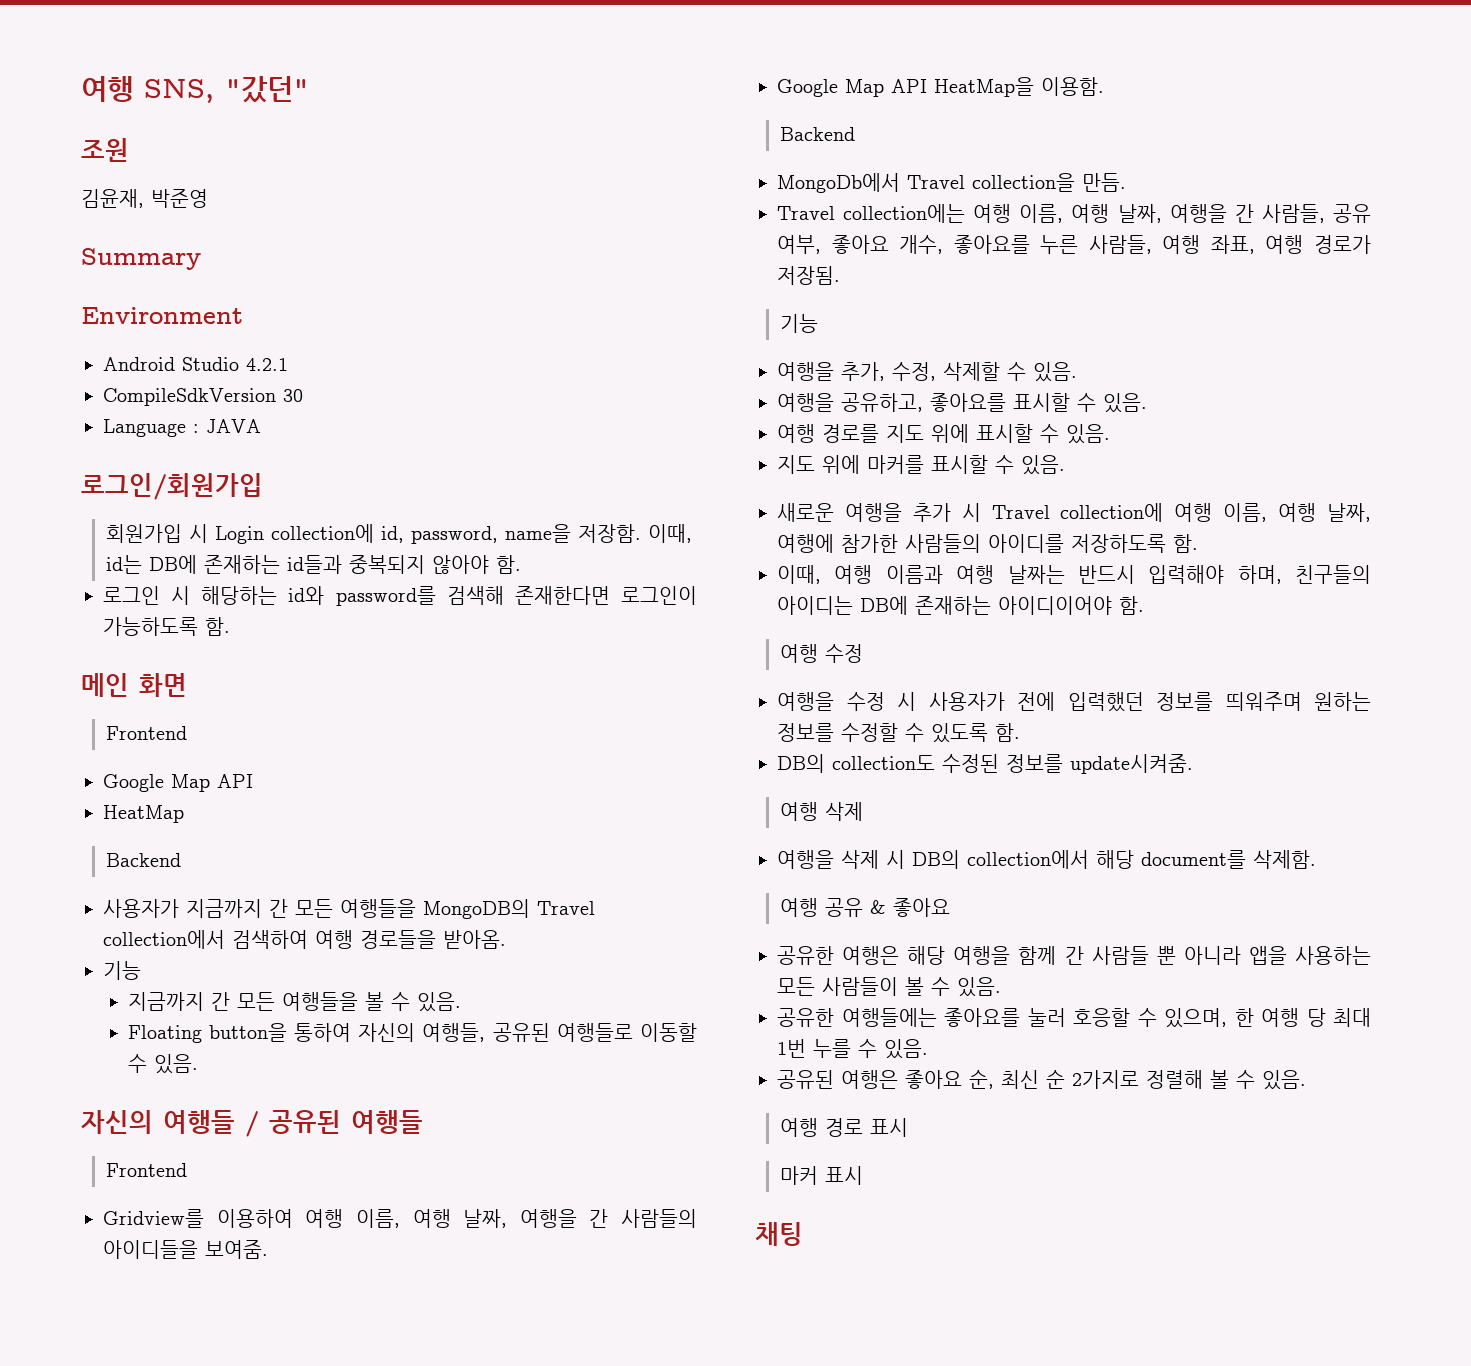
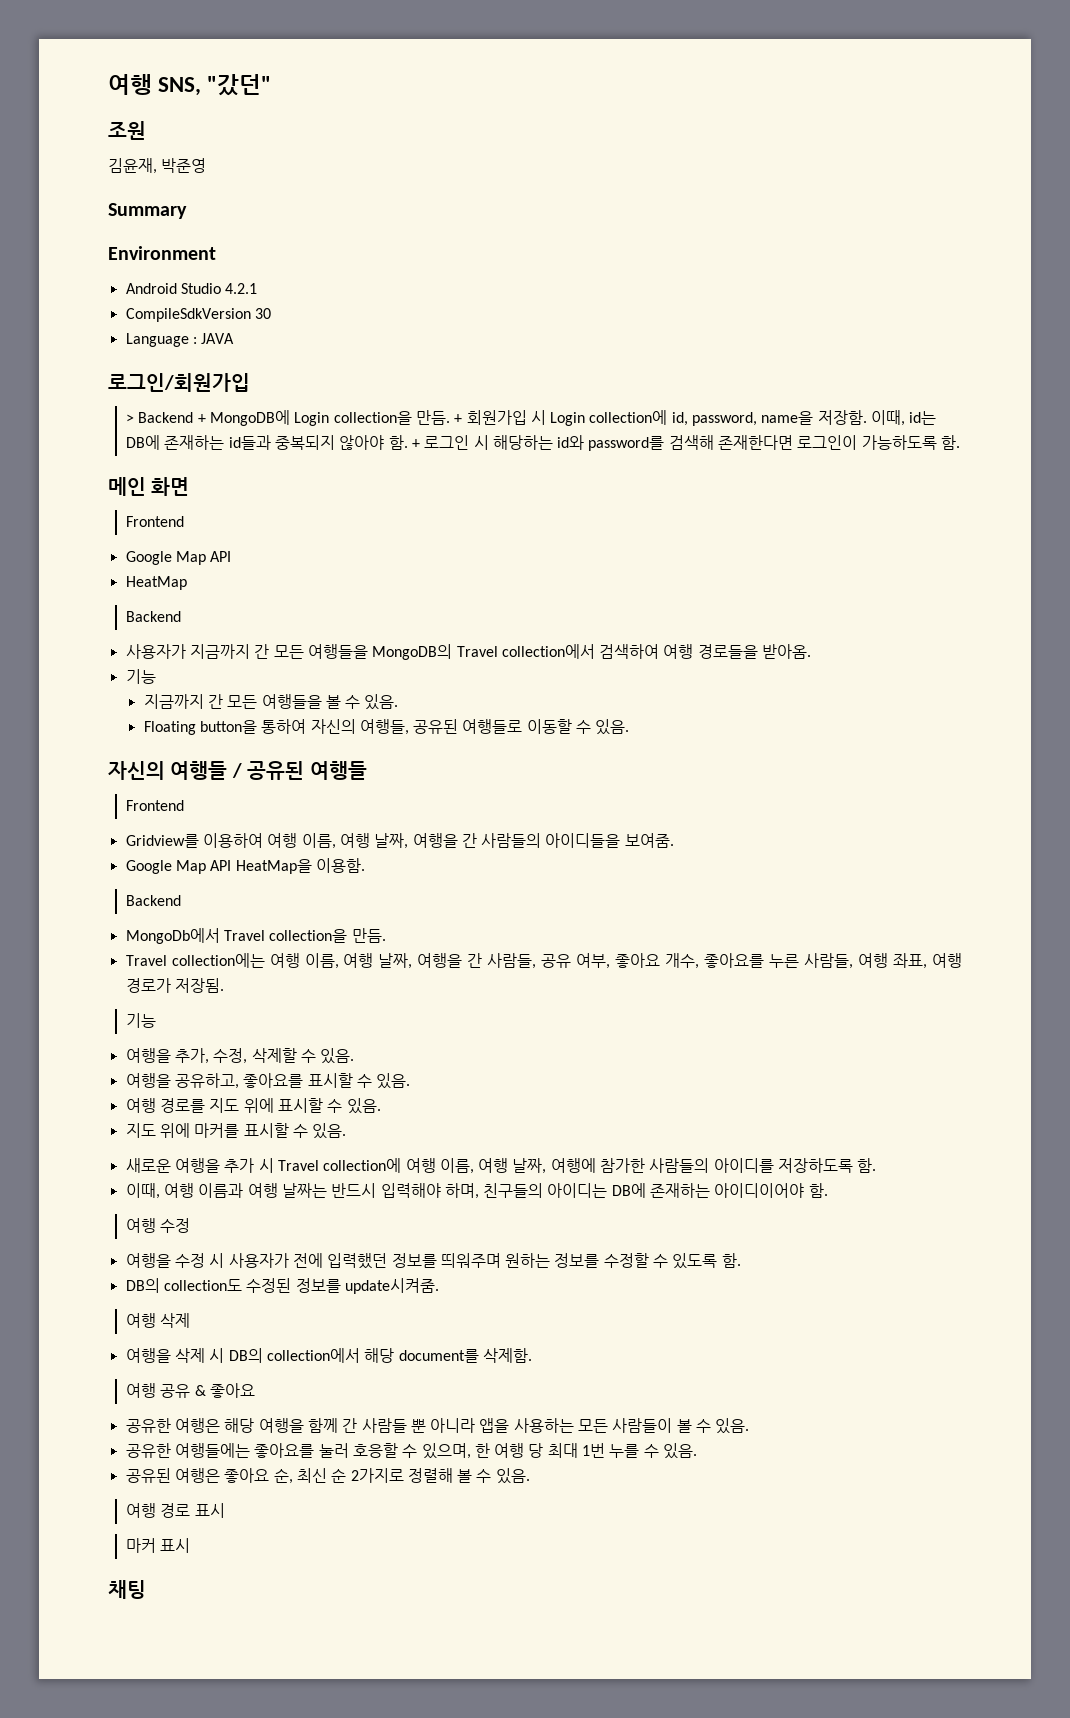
(263, 486) none -> [125,410,463,426] > Backend + MongoDB에 Login collection을 만듬. +
(521, 564) // -> [411,439,420,448] +

